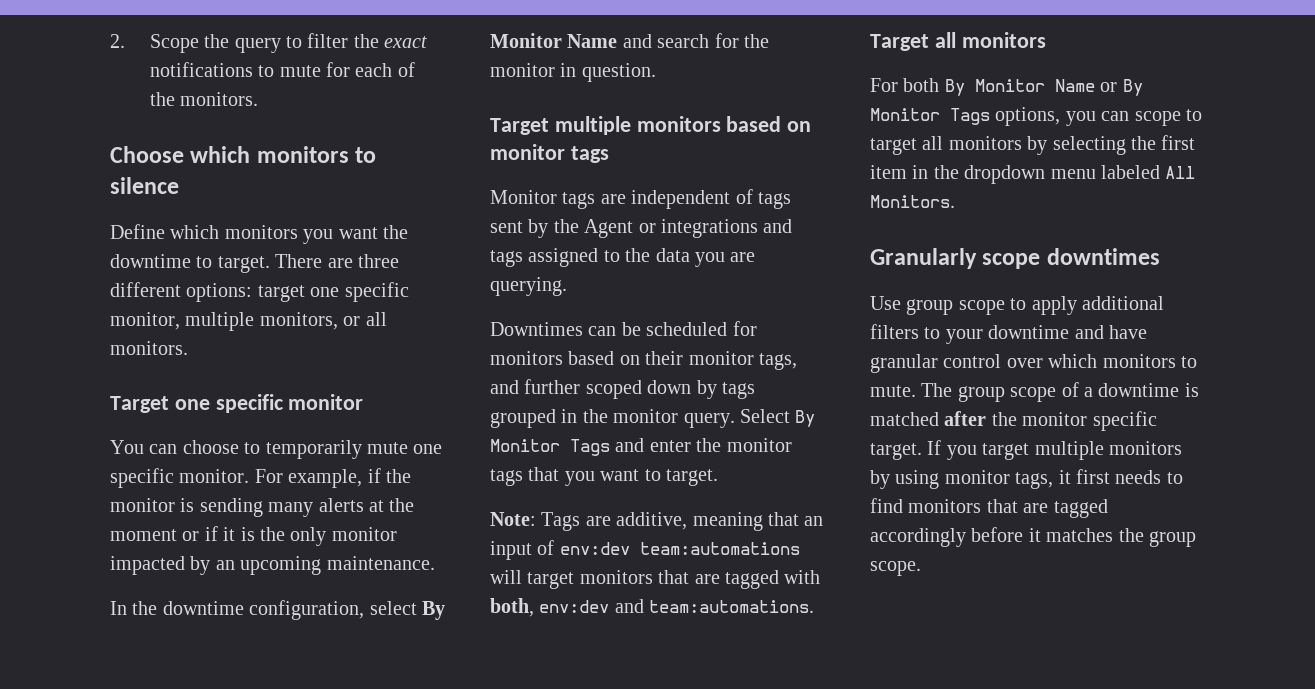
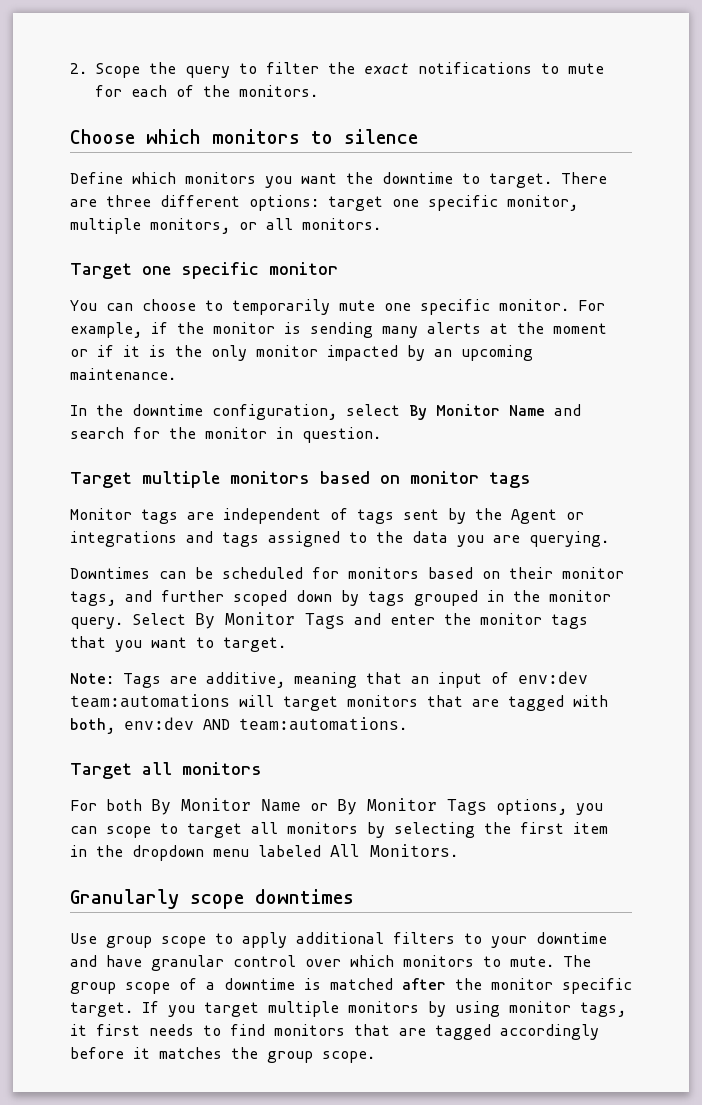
[614,599,644,613] and -> [203,719,230,730] AND

